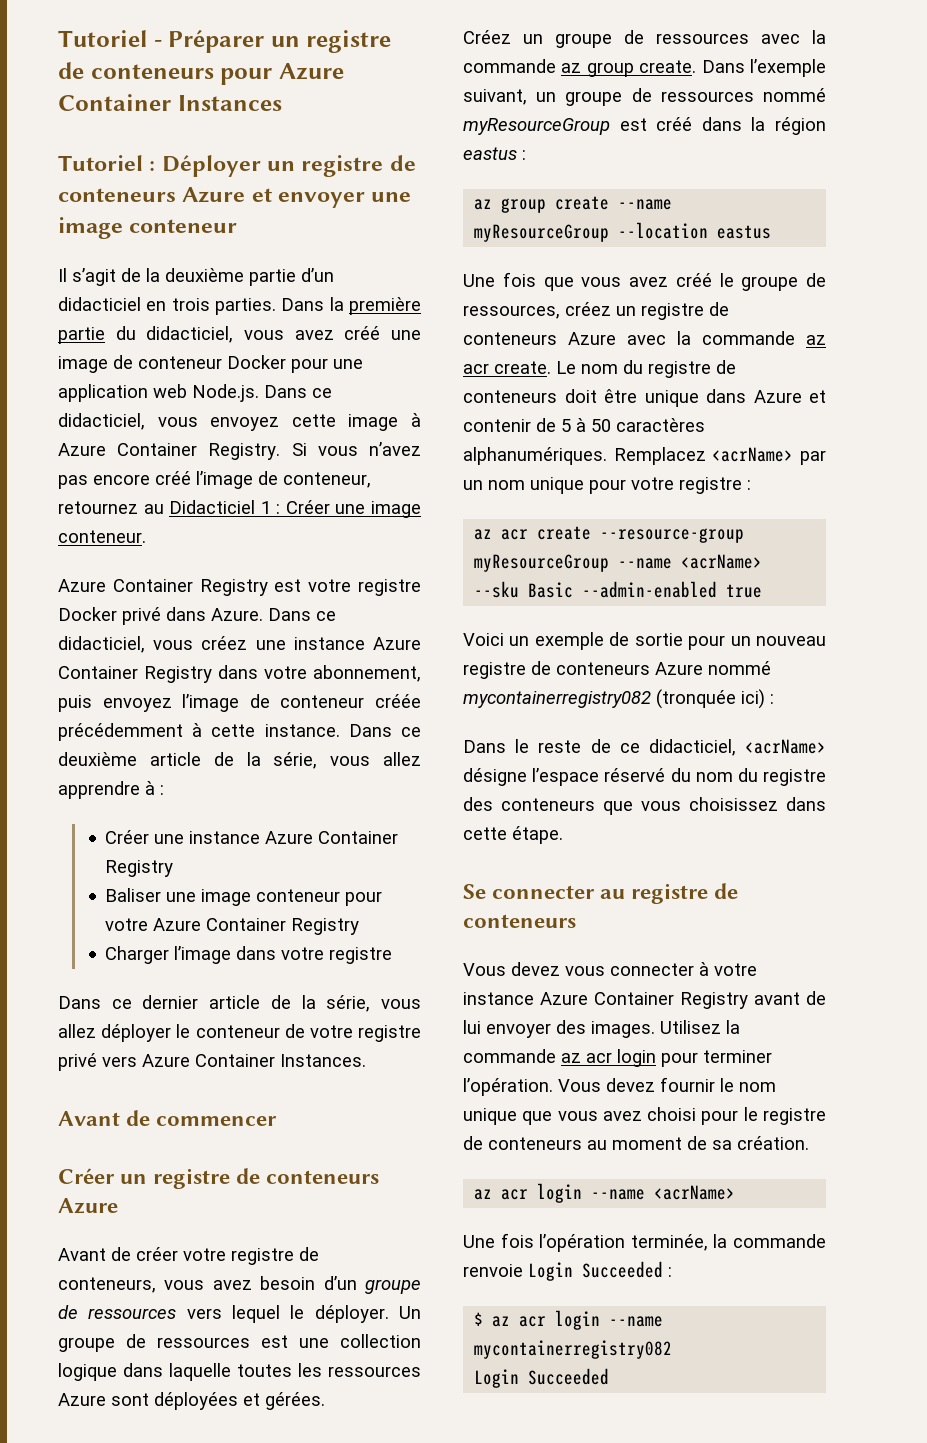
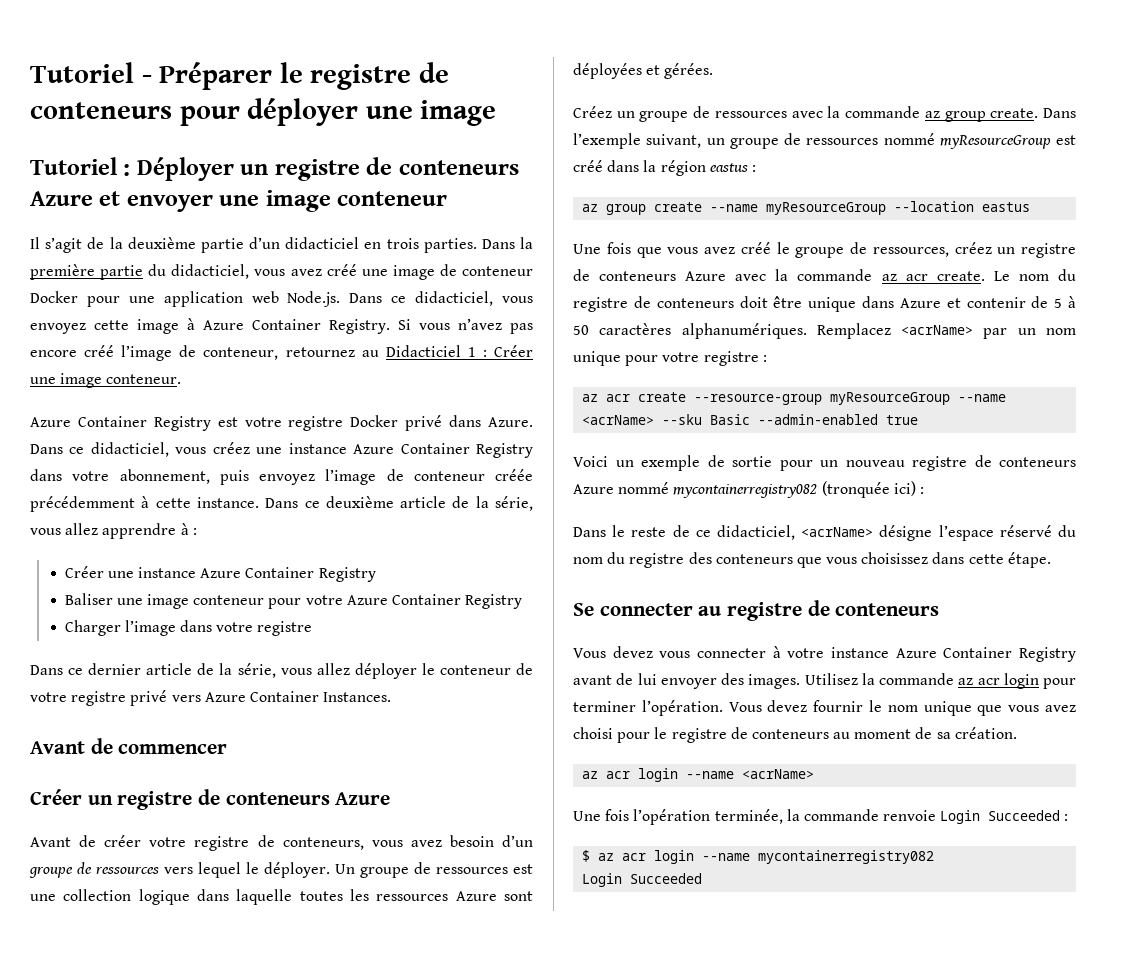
[270,36,300,47] un -> [279,62,303,83] le
[278,63,344,80] [58,94,282,111] Azure Container Instances -> [247,98,497,126] déployer une image

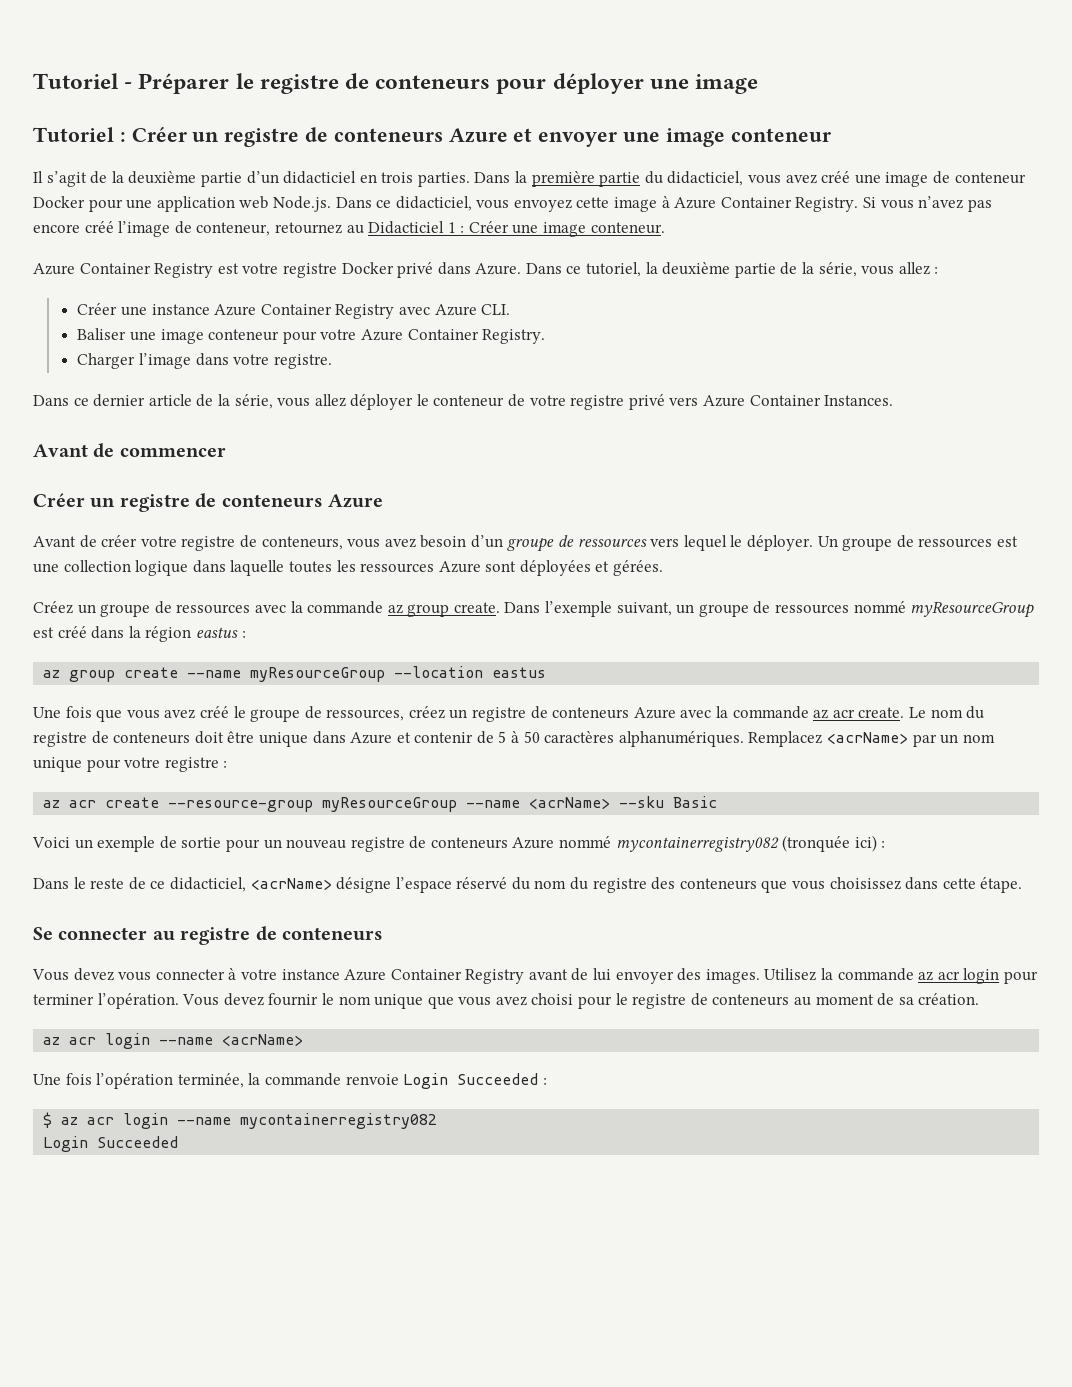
[136,157,234,181] Déployer -> [131,127,187,142] Créer
[90,442,533,458] [30,469,533,485] [30,496,534,512] [30,523,189,539] didacticiel, vous créez une instance Azure Container Registry dans votre abonnement, puis envoyez l’image de conteneur créée précédemment à cette instance. Dans ce deuxième article de la série, vous allez apprendre à -> [586,262,930,278] tutoriel, la deuxième partie de la série, vous allez
(376, 574) none -> [398,304,511,316] avec Azure CLI.
[465,594,523,609] Registry -> [482,329,546,344] Registry.
[257,621,313,636] registre -> [273,354,332,369] registre.
[758,414,919,425] --admin-enabled true -> (718, 802) none

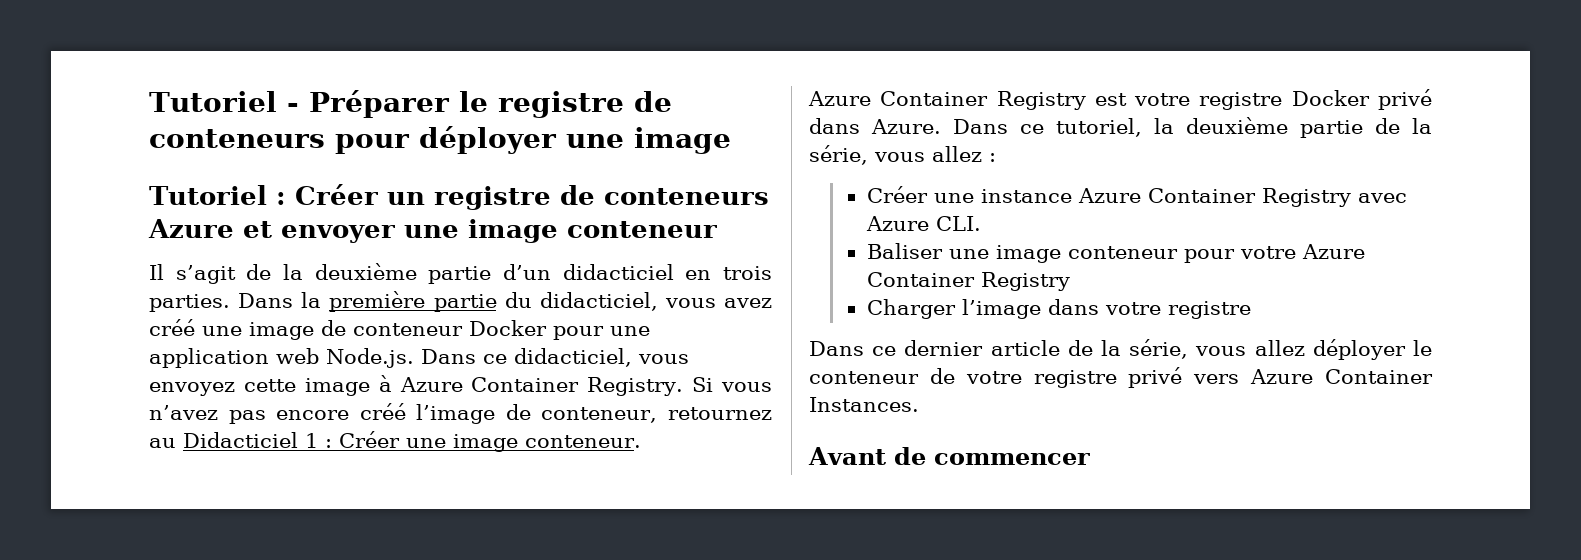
[482,329,546,344] Registry. -> [980,272,1070,291] Registry
[273,354,332,369] registre. -> [1167,301,1251,319] registre
[33,493,383,512] [33,535,1018,552] [33,560,664,576] [33,601,1035,618] [33,626,246,642] [43,666,547,682] [33,706,985,722] [33,731,995,747] [33,757,228,772] [43,796,718,812] [32,835,886,852] [33,877,1023,893] [33,926,383,945] [32,968,1038,984] [33,993,980,1009] [43,1033,304,1049] [33,1073,547,1089] [43,1112,438,1129] [43,1136,179,1152] // Créer un registre de conteneurs Azure // Avant de créer votre registre de conteneurs, vous avez besoin d’un groupe de ressources vers lequel le déployer. Un groupe de ressources est une collection logique dans laquelle toutes les ressources Azure sont déployées et gérées. // Créez un groupe de ressources avec la commande az group create. Dans l’exemple suivant, un groupe de ressources nommé myResourceGroup est créé dans la région eastus : // az group create --name myResourceGroup --location eastus // Une fois que vous avez créé le groupe de ressources, créez un registre de conteneurs Azure avec la commande az acr create. Le nom du registre de conteneurs doit être unique dans Azure et contenir de 5 à 50 caractères alphanumériques. Remplacez <acrName> par un nom unique pour votre registre : // az acr create --resource-group myResourceGroup --name <acrName> --sku Basic // Voici un exemple de sortie pour un nouveau registre de conteneurs Azure nommé mycontainerregistry082 (tronquée ici) : // Dans le reste de ce didacticiel, <acrName> désigne l’espace réservé du nom du registre des conteneurs que vous choisissez dans cette étape. // Se connecter au registre de conteneurs // Vous devez vous connecter à votre instance Azure Container Registry avant de lui envoyer des images. Utilisez la commande az acr login pour terminer l’opération. Vous devez fournir le nom unique que vous avez choisi pour le registre de conteneurs au moment de sa création. // az acr login --name <acrName> // Une fois l’opération terminée, la commande renvoie Login Succeeded : // $ az acr login --name mycontainerregistry082 // Login Succeeded -> (1090, 459) none

